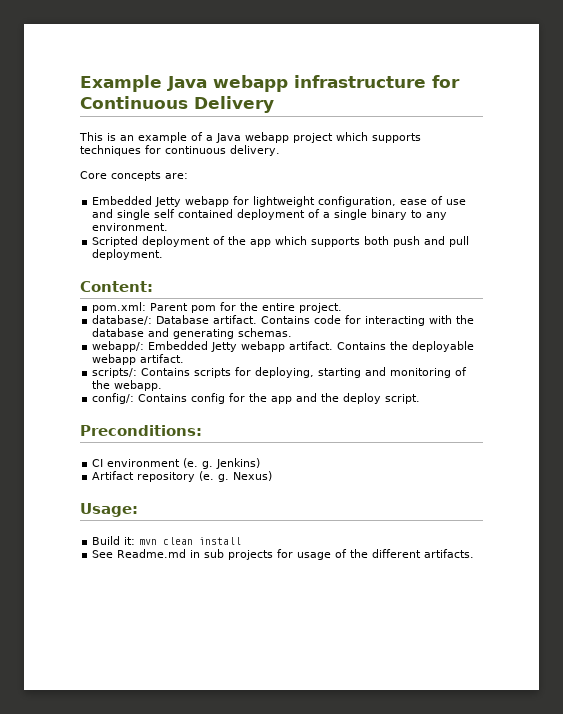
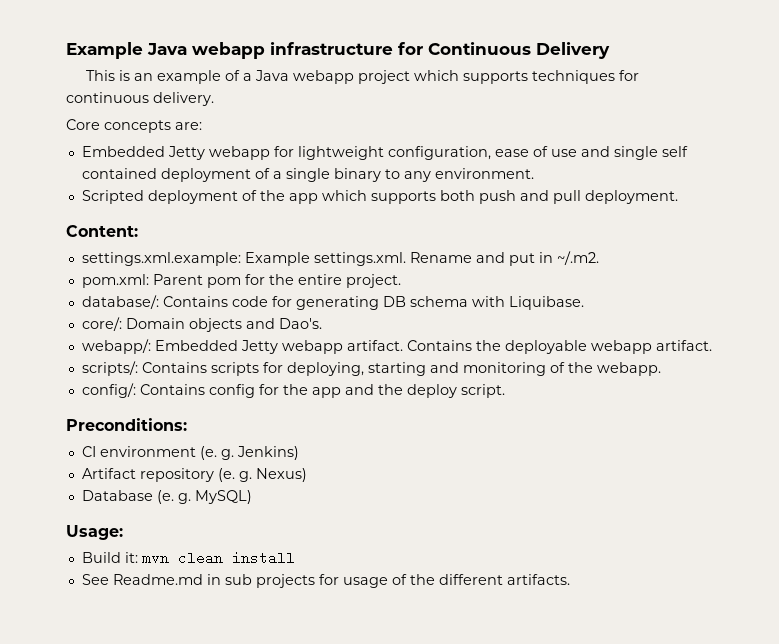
(153, 286) none -> [81,251,599,266] // settings.xml.example: Example settings.xml. Rename and put in ~/.m2.
[156,315,258,324] Database artifact. -> (159, 302) none
[365,315,475,326] [92,328,293,339] interacting with the database and generating schemas. -> [295,296,584,310] [81,317,322,332] generating DB schema with Liquibase. // core/: Domain objects and Dao's.
(273, 476) none -> [81,490,252,504] // Database (e. g. MySQL)

